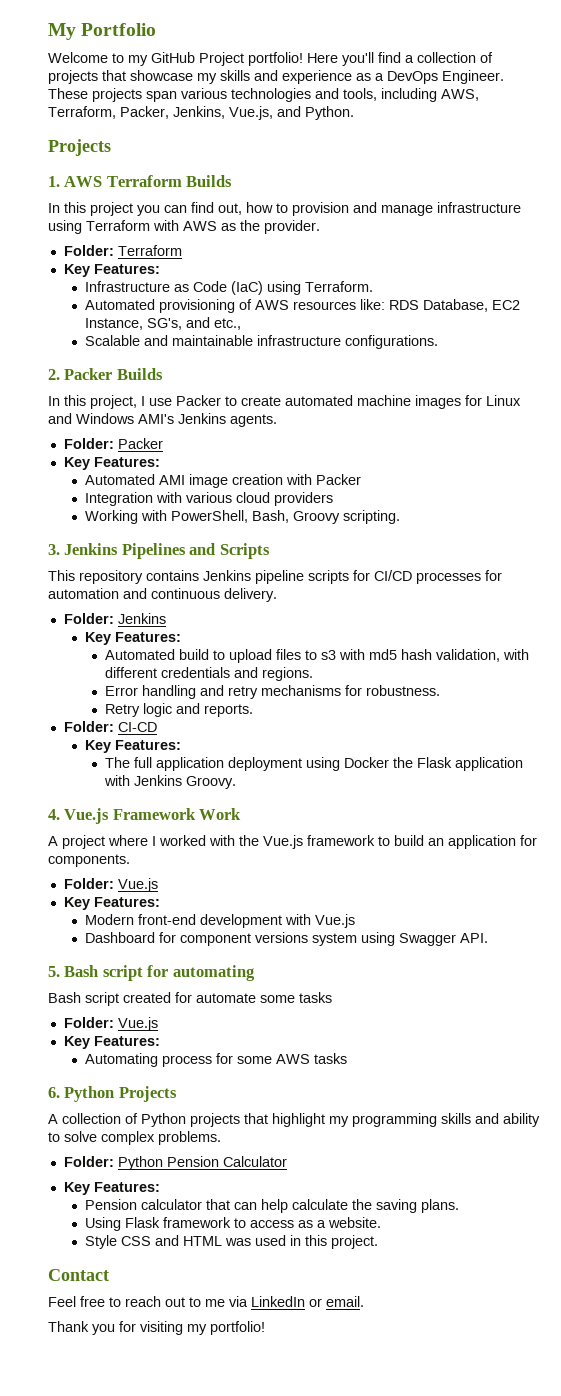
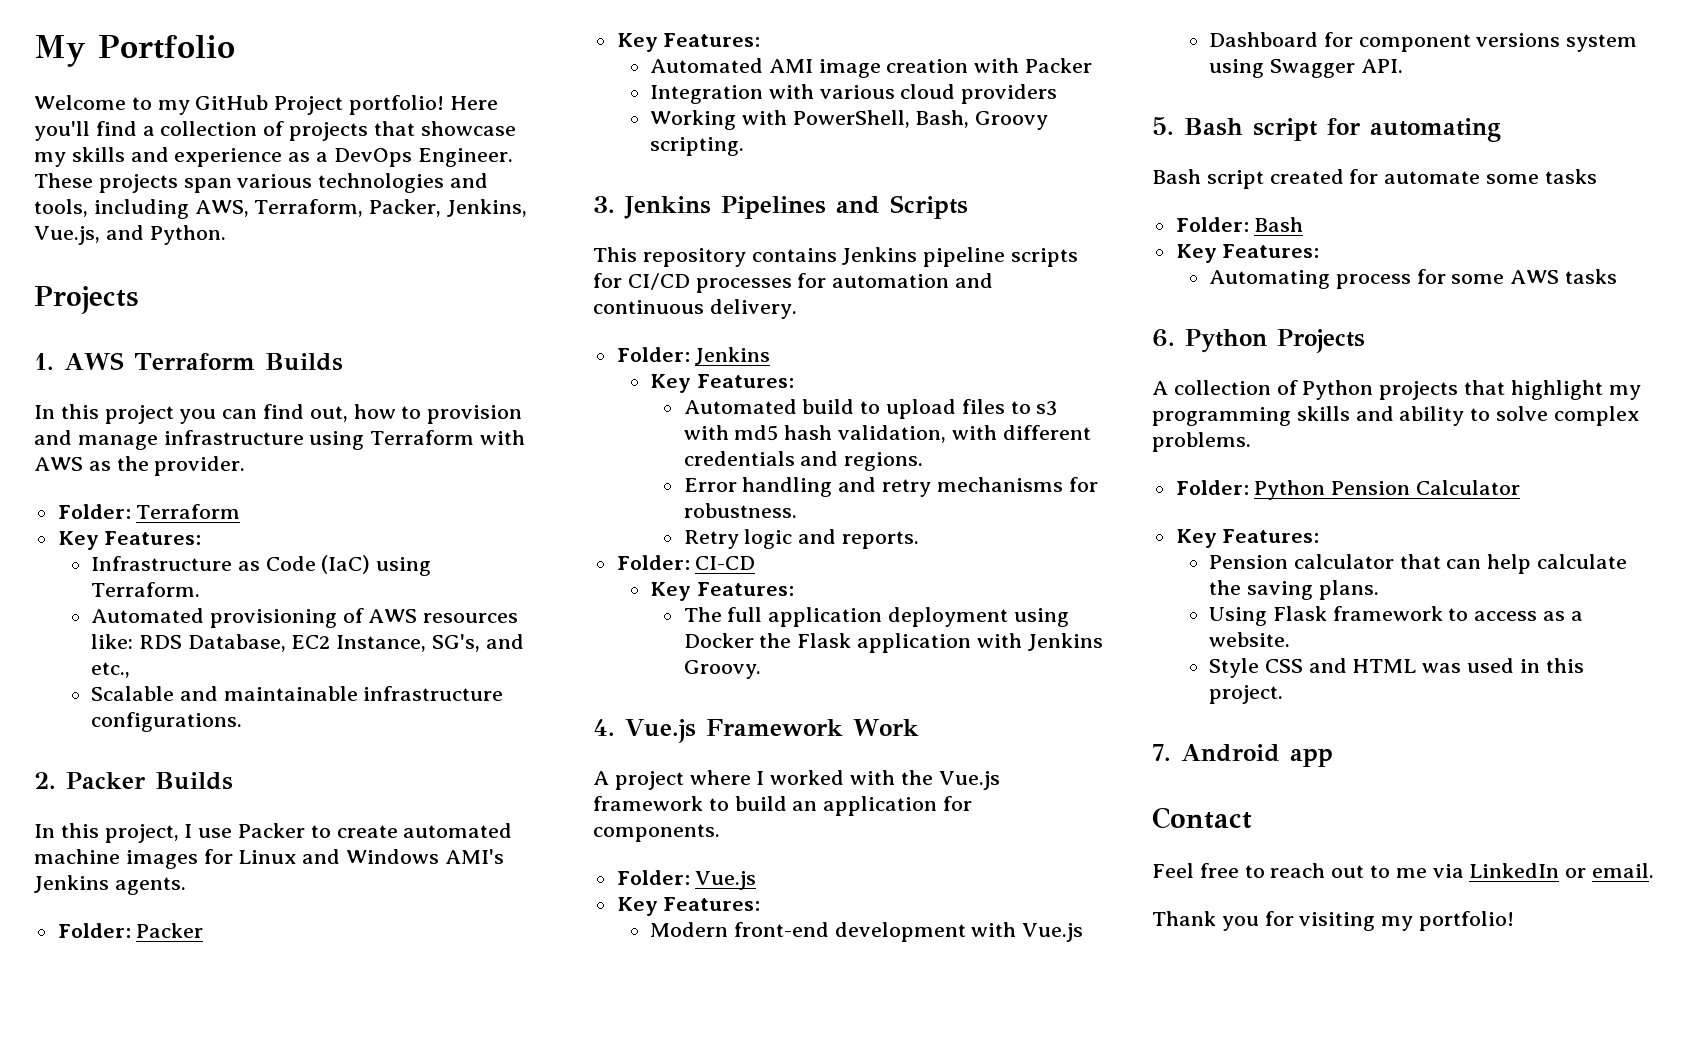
[117,1017,158,1031] Vue.js -> [1254,217,1304,232] Bash
(378, 1242) none -> [1152,744,1333,767] // 7. Android app

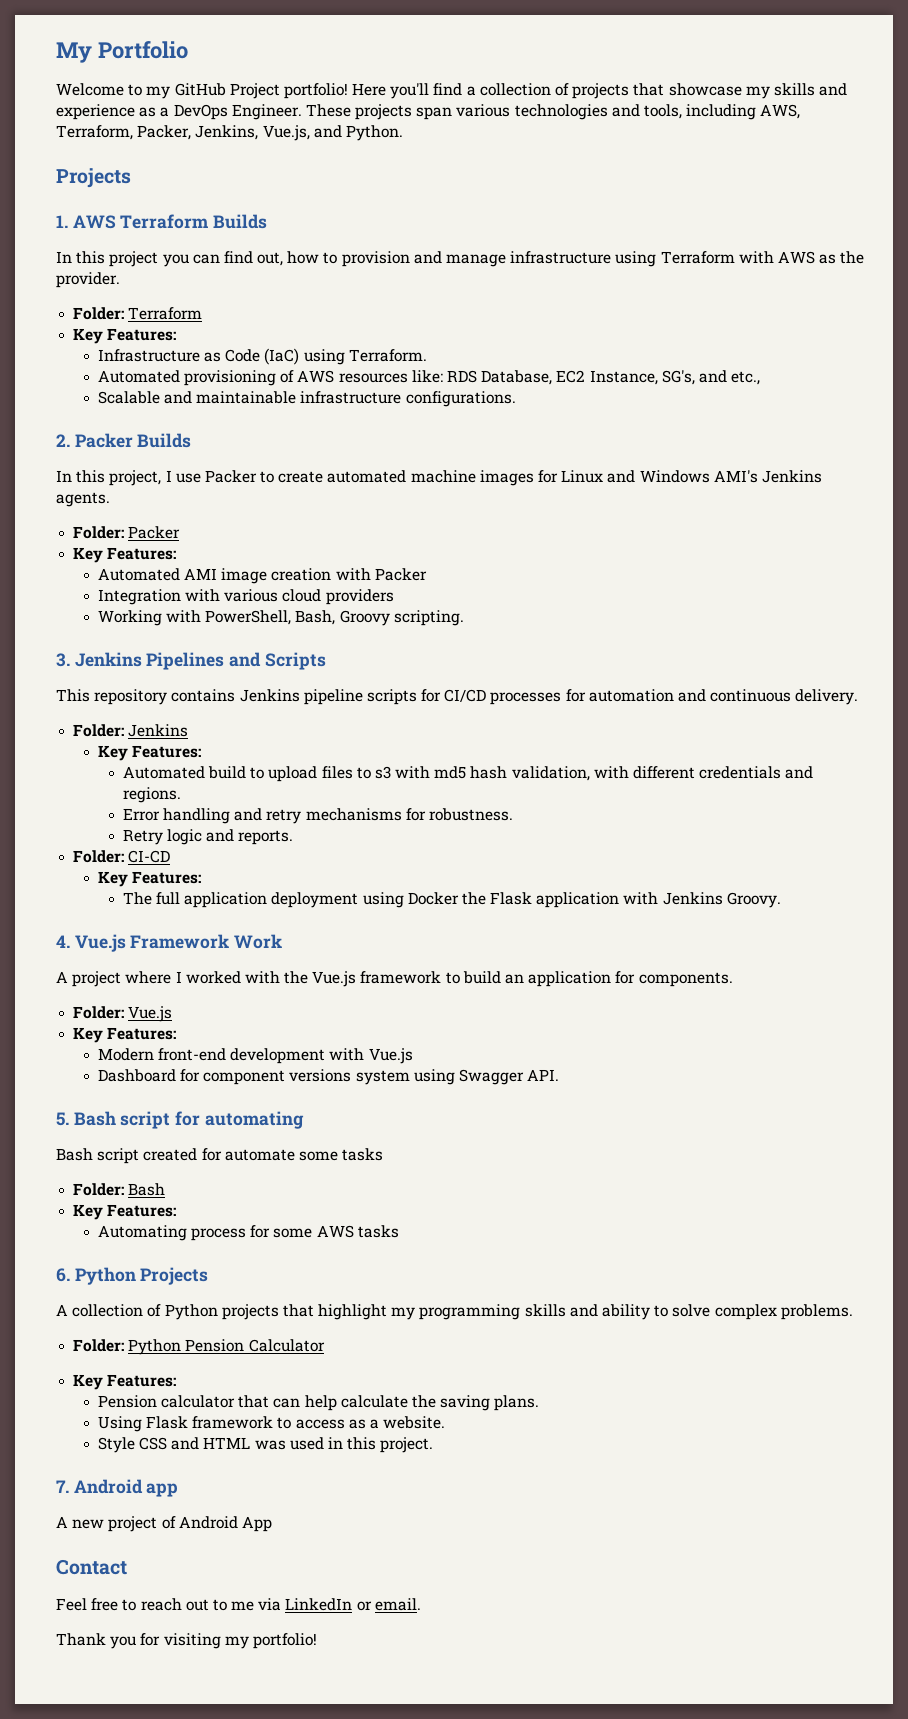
(1333, 757) none -> [56,1516,272,1532] // A new project of Android App

